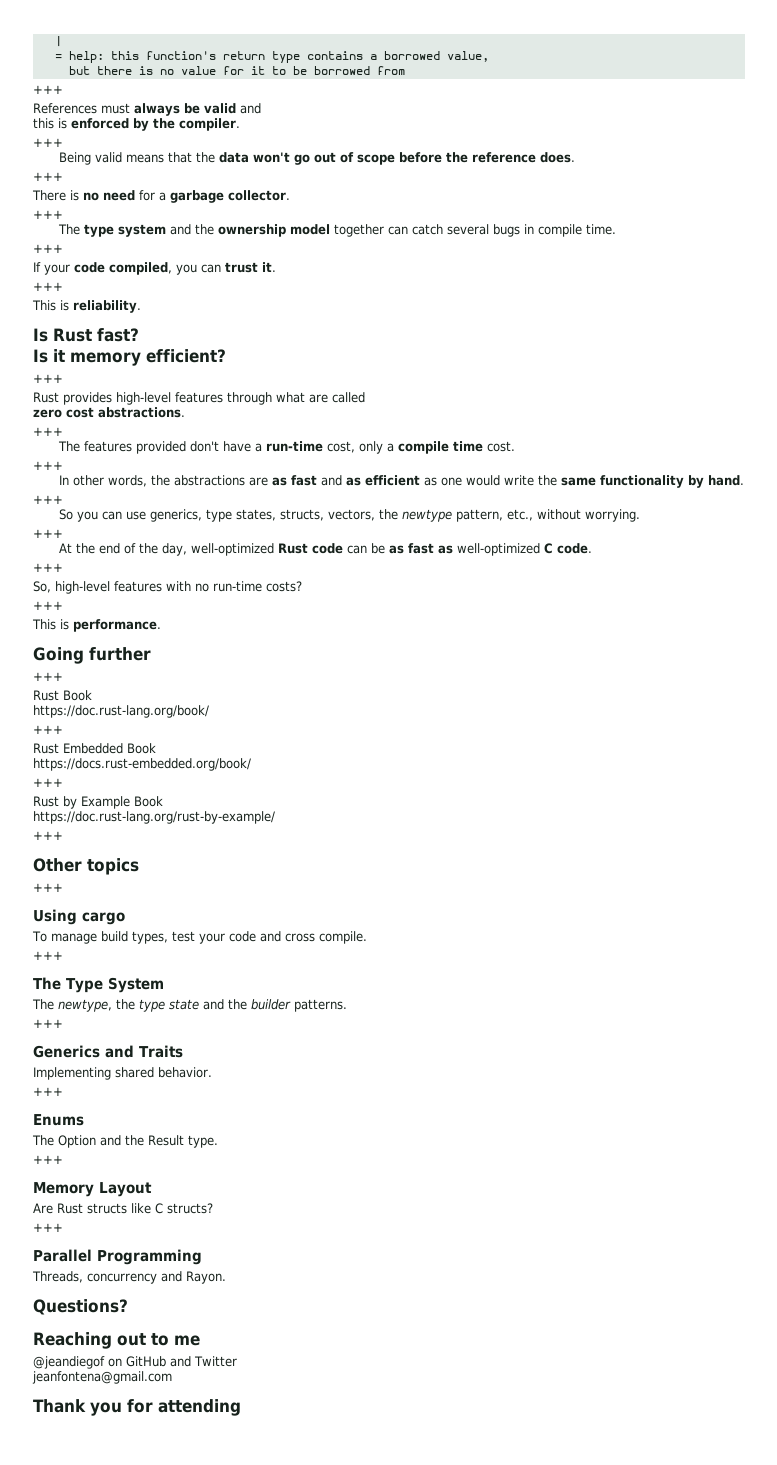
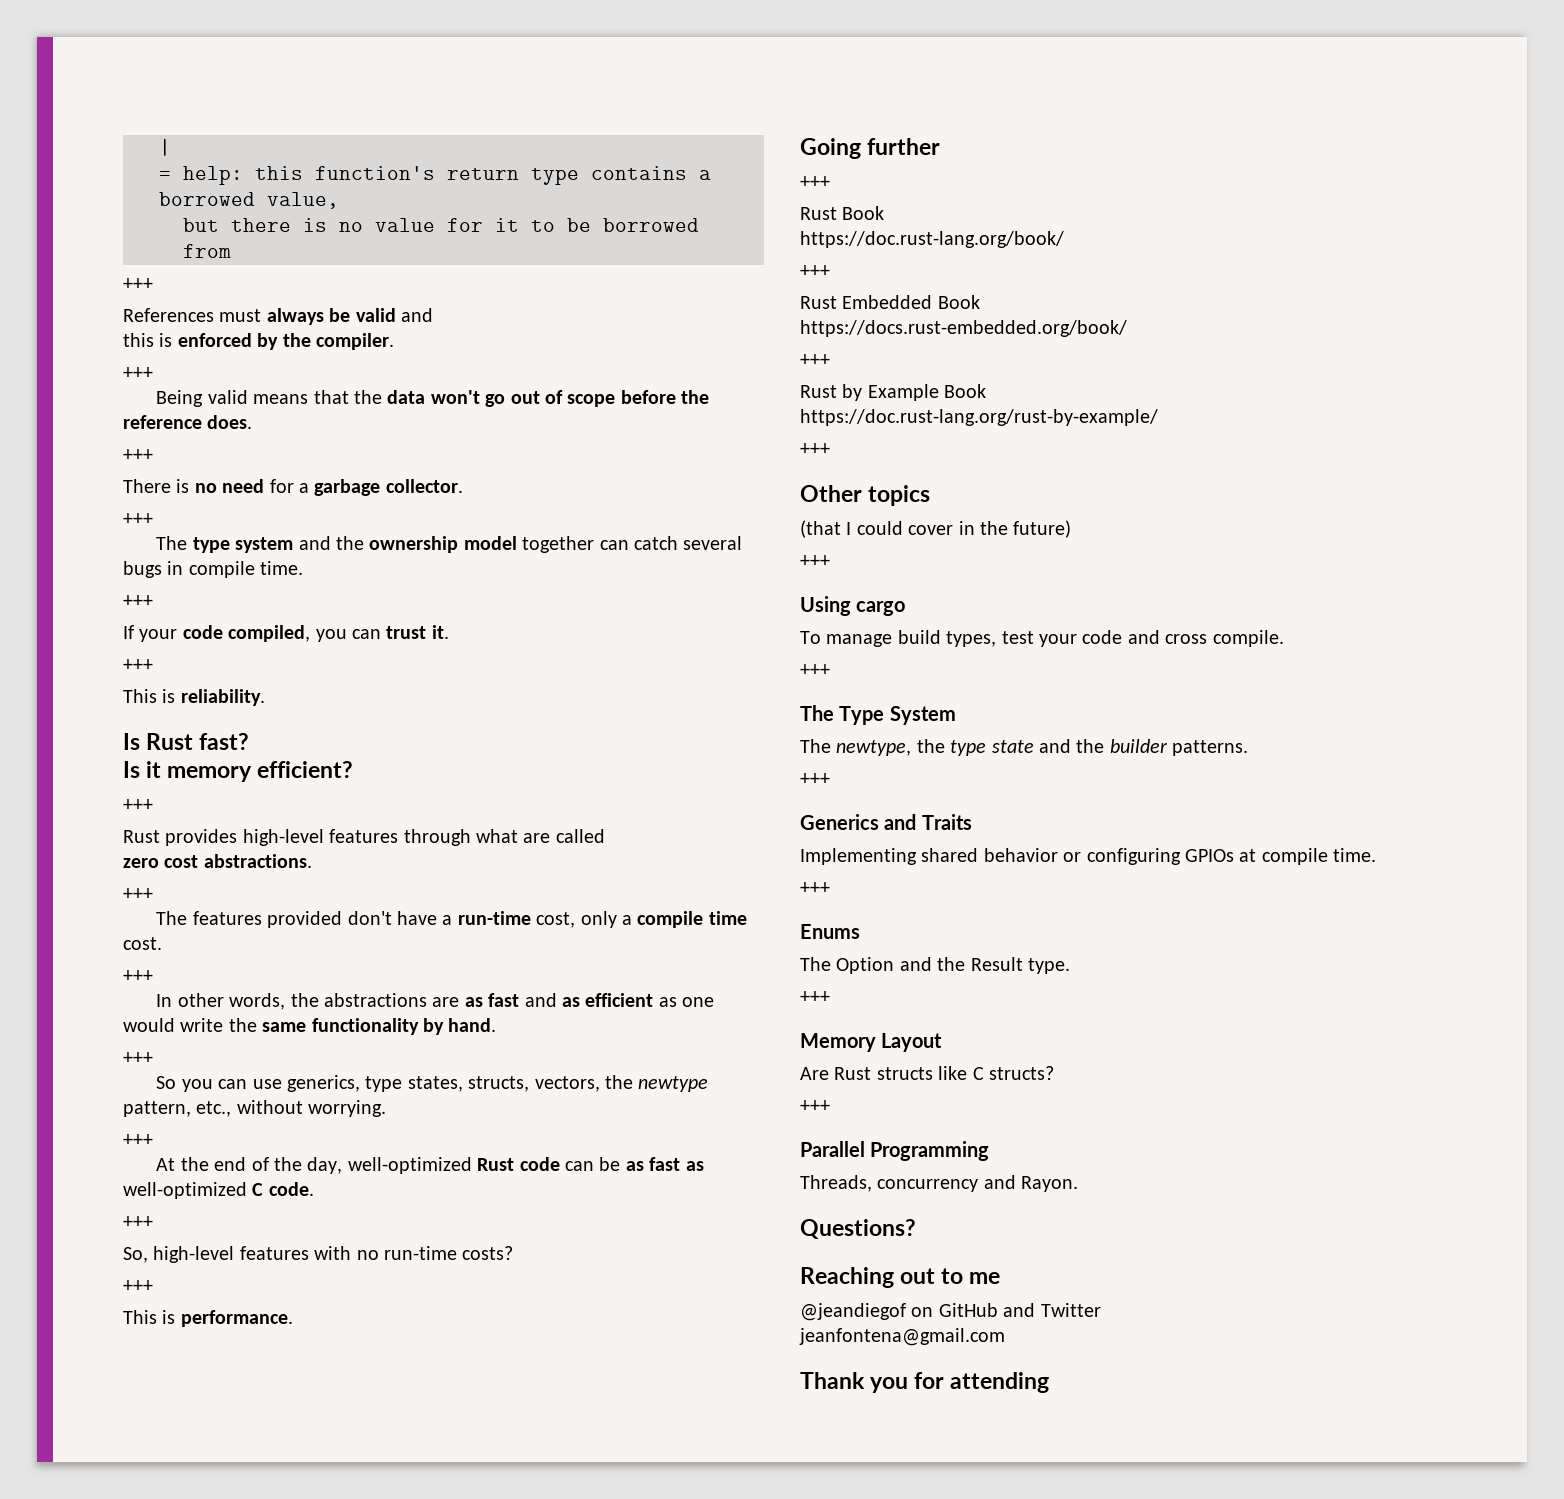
(139, 866) none -> [800,520,1072,538] // (that I could cover in the future)
[158,1067,212,1078] behavior. -> [983,848,1377,865] behavior or configuring GPIOs at compile time.

